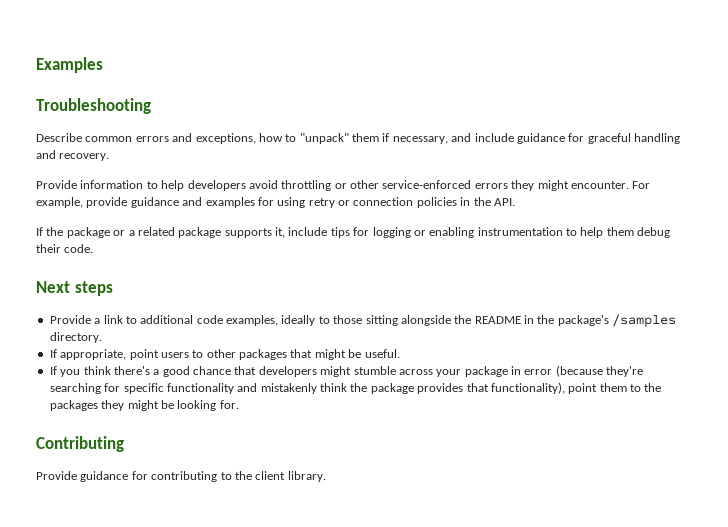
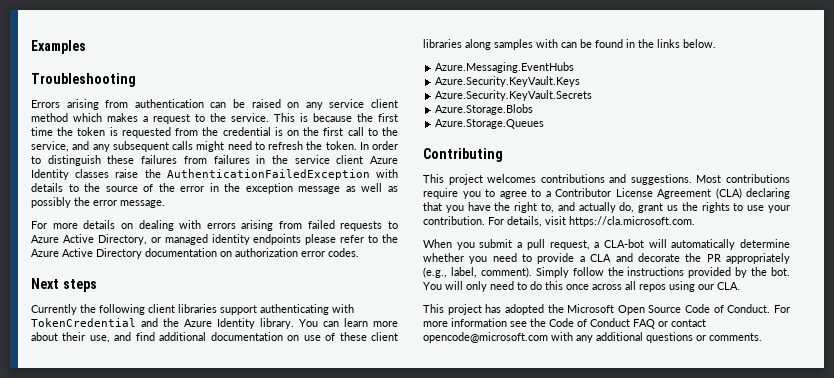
[36,133,680,144] [36,150,110,161] [36,180,651,191] [36,197,515,208] [36,227,671,238] [36,244,94,253] [36,281,113,296] [49,314,677,327] [49,332,102,343] [49,349,400,360] [49,365,644,377] [49,382,662,394] [49,400,239,411] [36,436,124,452] [36,471,326,482] Describe common errors and exceptions, how to "unpack" them if necessary, and include guidance for graceful handling and recovery. // Provide information to help developers avoid throttling or other service-enforced errors they might encounter. For example, provide guidance and examples for using retry or connection policies in the API. // If the package or a related package supports it, include tips for logging or enabling instrumentation to help them debug their code. // Next steps // Provide a link to additional code examples, ideally to those sitting alongside the README in the package's /samples directory. // If appropriate, point users to other packages that might be useful. // If you think there's a good chance that developers might stumble across your package in error (because they're searching for specific functionality and mistakenly think the package provides that functionality), point them to the packages they might be looking for. // Contributing // Provide guidance for contributing to the client library. -> [31,99,399,110] [31,113,398,124] [31,127,399,138] [31,141,398,152] [31,155,398,166] [31,169,398,180] [31,183,399,194] [31,197,165,208] [31,220,398,231] [31,234,398,245] [31,248,359,259] [31,278,97,292] [31,304,354,315] [31,318,398,329] [31,332,398,343] [423,39,716,50] [435,62,575,73] [435,76,581,87] [435,90,593,101] [435,104,534,115] [435,119,545,129] [423,148,503,162] [423,174,790,185] [423,188,790,199] [423,202,791,213] [423,216,695,227] [423,239,790,250] [423,253,790,264] [423,267,790,278] [423,281,740,292] [423,304,790,315] [423,318,706,329] [423,332,762,343] Errors arising from authentication can be raised on any service client method which makes a request to the service. This is because the first time the token is requested from the credential is on the first call to the service, and any subsequent calls might need to refresh the token. In order to distinguish these failures from failures in the service client Azure Identity classes raise the AuthenticationFailedException with details to the source of the error in the exception message as well as possibly the error message. // For more details on dealing with errors arising from failed requests to Azure Active Directory, or managed identity endpoints please refer to the Azure Active Directory documentation on authorization error codes. // Next steps // Currently the following client libraries support authenticating with TokenCredential and the Azure Identity library. You can learn more about their use, and find additional documentation on use of these client libraries along samples with can be found in the links below. // Azure.Messaging.EventHubs // Azure.Security.KeyVault.Keys // Azure.Security.KeyVault.Secrets // Azure.Storage.Blobs // Azure.Storage.Queues // Contributing // This project welcomes contributions and suggestions. Most contributions require you to agree to a Contributor License Agreement (CLA) declaring that you have the right to, and actually do, grant us the rights to use your contribution. For details, visit https://cla.microsoft.com. // When you submit a pull request, a CLA-bot will automatically determine whether you need to provide a CLA and decorate the PR appropriately (e.g., label, comment). Simply follow the instructions provided by the bot. You will only need to do this once across all repos using our CLA. // This project has adopted the Microsoft Open Source Code of Conduct. For more information see the Code of Conduct FAQ or contact opencode@microsoft.com with any additional questions or comments.

